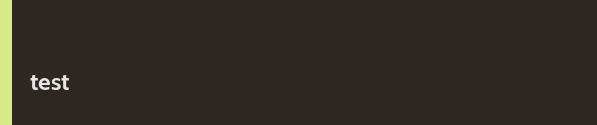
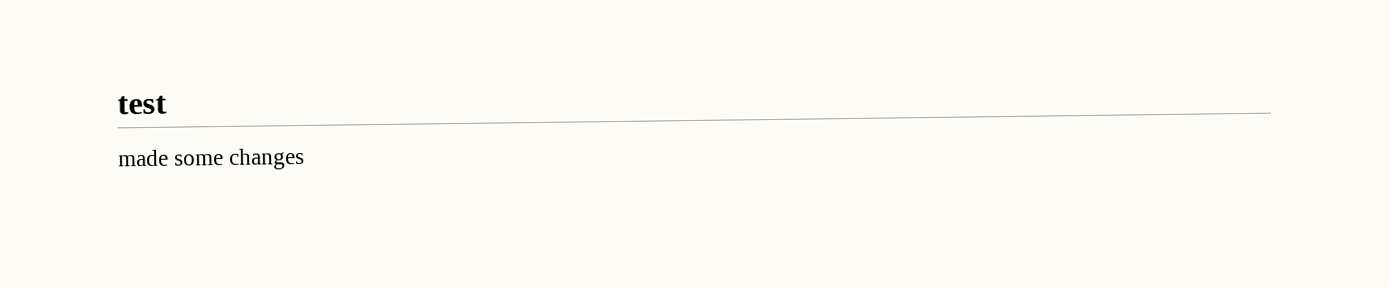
(69, 82) none -> [118,147,306,170] // made some changes

